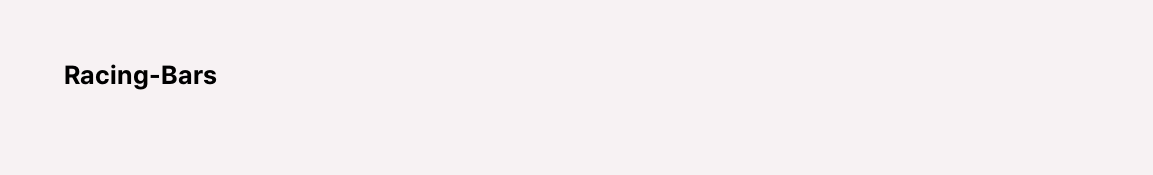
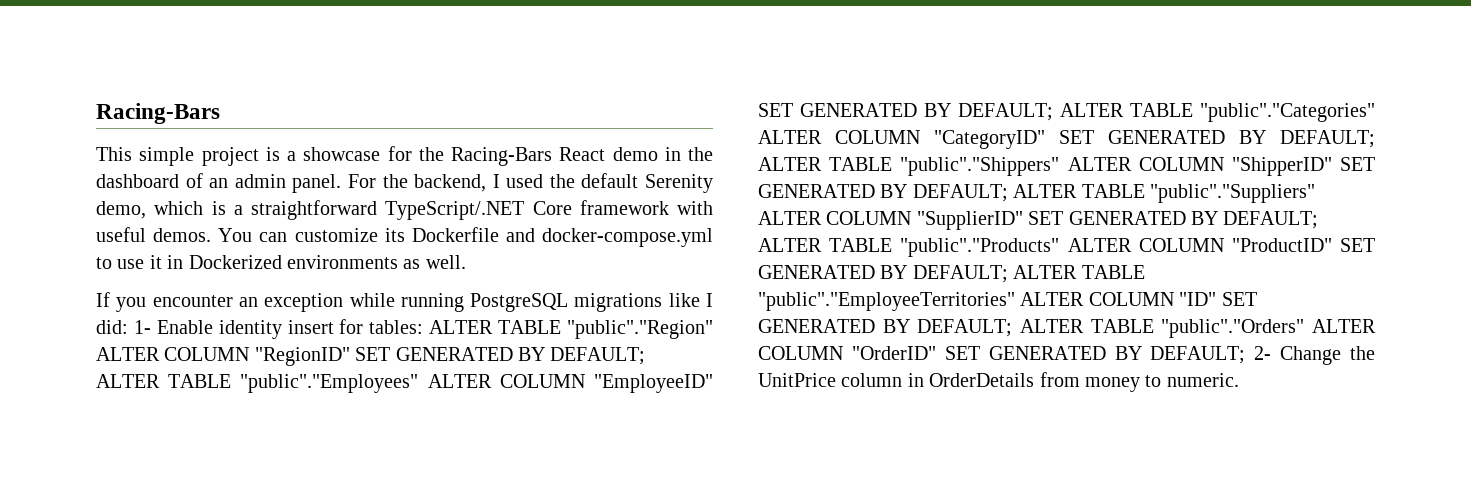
[64,64,217,90] Racing-Bars -> [96,103,220,124] [96,146,713,166] [96,173,713,193] [96,200,713,220] [96,227,713,247] [96,255,466,269] [96,292,713,312] [96,319,714,339] [96,347,646,366] [96,374,713,393] [758,103,1375,122] [758,130,1375,149] [758,157,1375,176] [758,184,1315,203] [758,211,1319,230] [758,238,1375,257] [758,265,1145,283] [758,292,1257,311] [758,319,1376,338] [758,346,1375,365] [758,372,1239,392] Racing-Bars // This simple project is a showcase for the Racing-Bars React demo in the dashboard of an admin panel. For the backend, I used the default Serenity demo, which is a straightforward TypeScript/.NET Core framework with useful demos. You can customize its Dockerfile and docker-compose.yml to use it in Dockerized environments as well. // If you encounter an exception while running PostgreSQL migrations like I did: 1- Enable identity insert for tables: ALTER TABLE "public"."Region" ALTER COLUMN "RegionID" SET GENERATED BY DEFAULT; ALTER TABLE "public"."Employees" ALTER COLUMN "EmployeeID" SET GENERATED BY DEFAULT; ALTER TABLE "public"."Categories" ALTER COLUMN "CategoryID" SET GENERATED BY DEFAULT; ALTER TABLE "public"."Shippers" ALTER COLUMN "ShipperID" SET GENERATED BY DEFAULT; ALTER TABLE "public"."Suppliers" ALTER COLUMN "SupplierID" SET GENERATED BY DEFAULT; ALTER TABLE "public"."Products" ALTER COLUMN "ProductID" SET GENERATED BY DEFAULT; ALTER TABLE "public"."EmployeeTerritories" ALTER COLUMN "ID" SET GENERATED BY DEFAULT; ALTER TABLE "public"."Orders" ALTER COLUMN "OrderID" SET GENERATED BY DEFAULT; 2- Change the UnitPrice column in OrderDetails from money to numeric.

